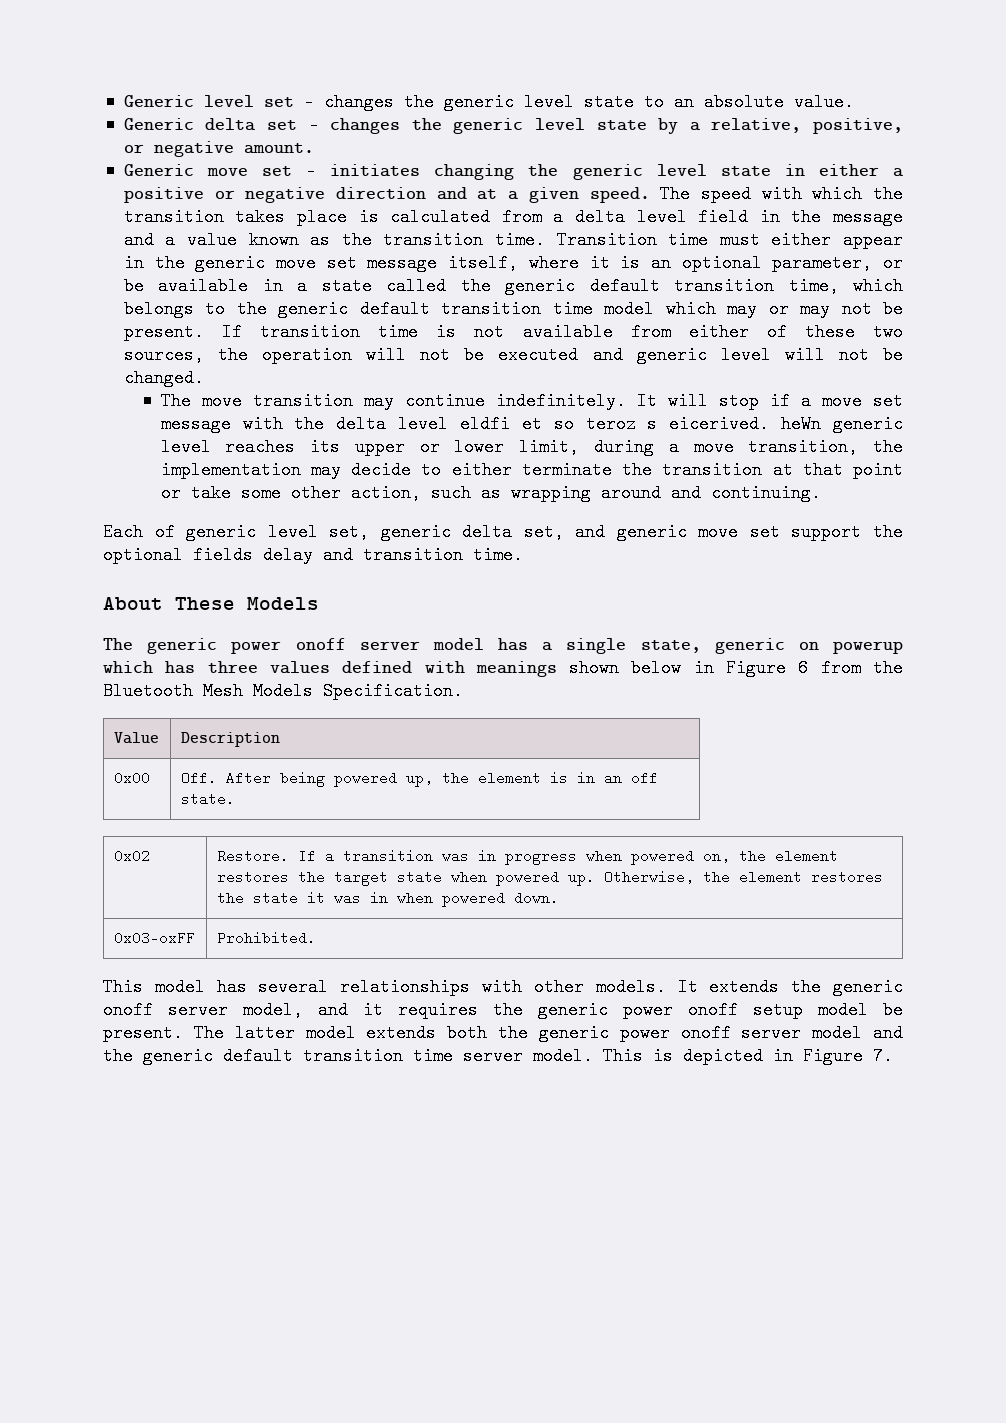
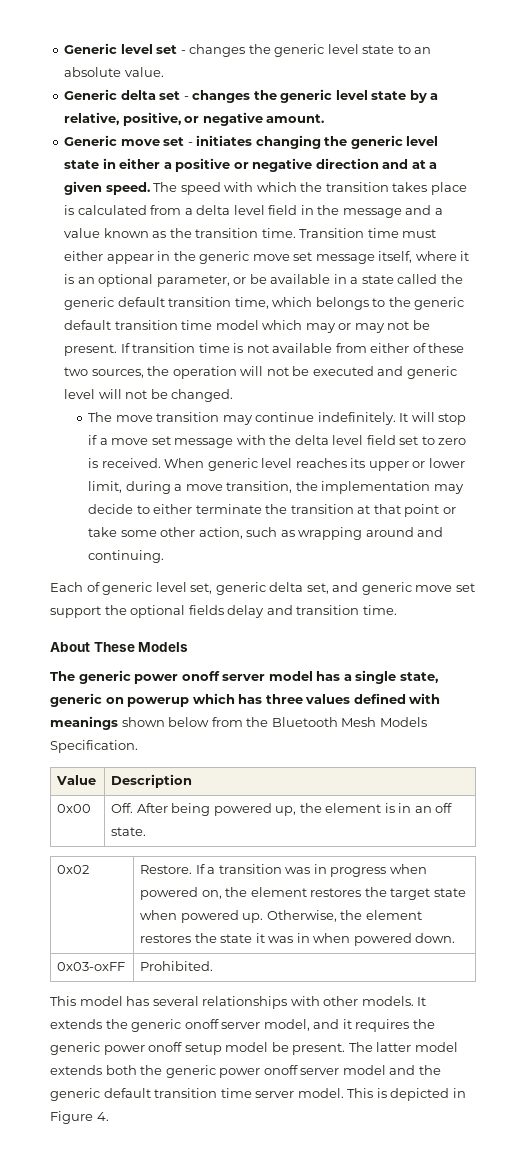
[460,415,822,433] eldfi et so teroz s eicerived. heWn -> [366,435,467,445] [88,458,205,468] field set to zero is received. When
[693,659,809,677] in Figure 6 -> (210, 722) none
[873,1047,893,1065] 7. -> [96,1112,109,1121] 4.

